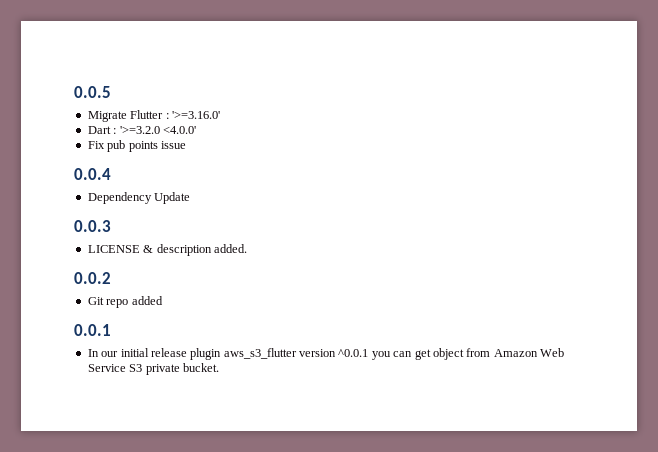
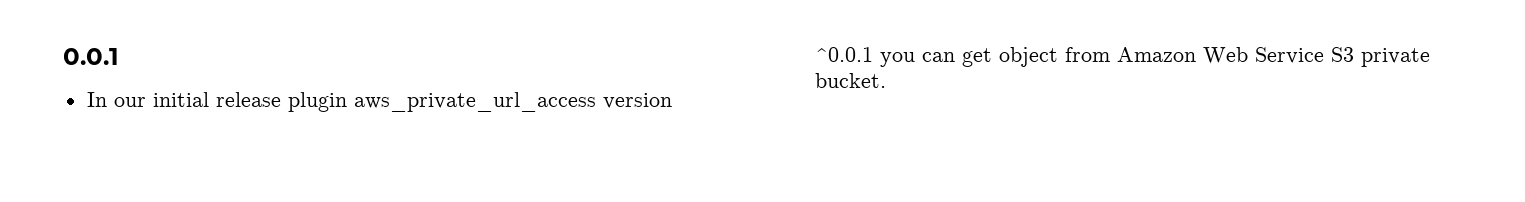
[74,86,111,98] [87,110,220,122] [87,126,196,134] [87,140,186,152] [74,168,111,180] [87,192,191,204] [74,220,111,232] [87,244,247,256] [74,272,111,284] [87,296,163,308] 0.0.5 // Migrate Flutter : '>=3.16.0' // Dart : '>=3.2.0 <4.0.0' // Fix pub points issue // 0.0.4 // Dependency Update // 0.0.3 // LICENSE & description added. // 0.0.2 // Git repo added // -> (63, 56) none
[223,348,297,359] aws_s3_flutter -> [353,92,596,112] aws_private_url_access

